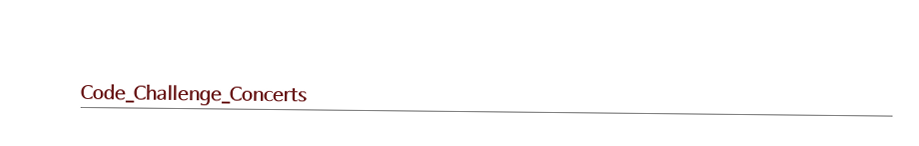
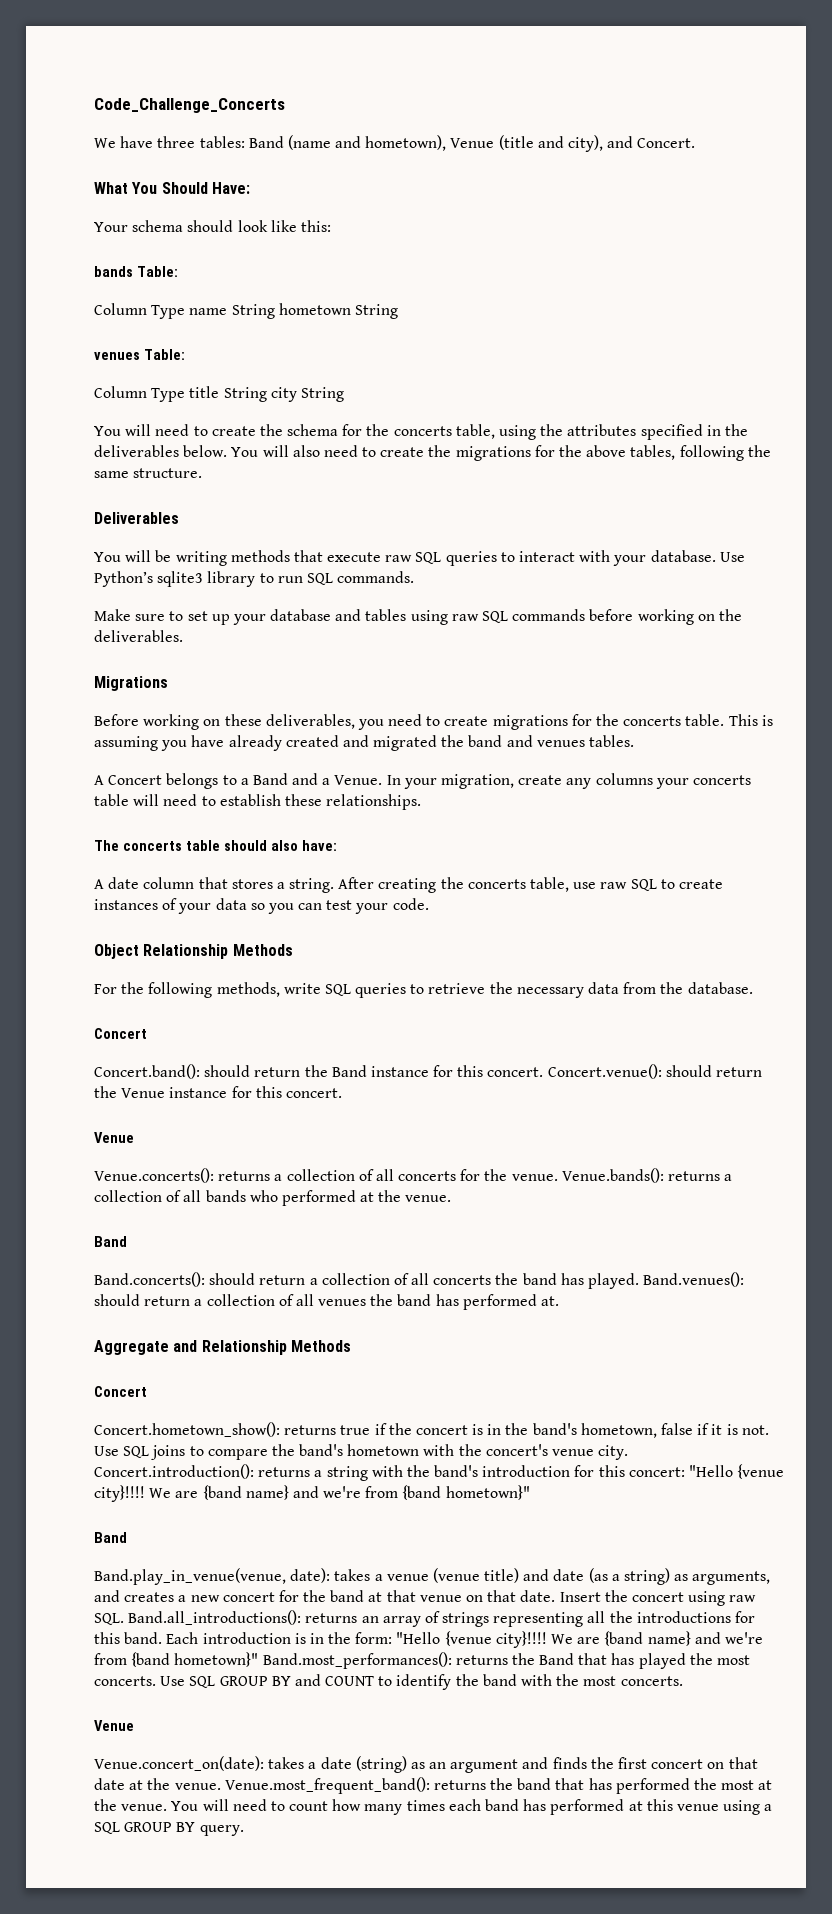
(307, 95) none -> [94,135,696,152] [94,182,250,194] [94,220,331,232] [94,266,178,277] [94,303,398,319] [94,349,185,360] [94,386,344,402] [94,424,748,440] [94,445,771,461] [94,468,203,478] [94,512,179,524] [94,550,745,566] [94,571,415,587] [94,609,742,625] [94,630,183,642] [94,676,168,691] [94,714,773,730] [94,735,635,751] [94,773,751,789] [94,794,422,810] [94,840,337,851] [94,877,723,893] [94,898,429,914] [94,944,293,959] [94,982,753,998] [94,1028,147,1039] [94,1064,763,1079] [94,1086,342,1098] [94,1132,134,1143] [94,1168,733,1183] [94,1190,452,1206] [94,1236,127,1247] [94,1272,745,1289] [94,1294,560,1310] [94,1340,351,1355] [94,1386,147,1397] [94,1422,769,1438] [94,1444,629,1460] [94,1464,785,1481] [94,1485,530,1502] [94,1532,127,1543] [94,1568,771,1585] [94,1590,757,1606] [94,1610,756,1627] [94,1631,763,1648] [94,1652,751,1669] [94,1674,683,1690] [94,1720,134,1731] [94,1756,758,1773] [94,1777,773,1794] [94,1799,773,1815] [94,1822,244,1836] // We have three tables: Band (name and hometown), Venue (title and city), and Concert. // What You Should Have: // Your schema should look like this: // bands Table: // Column Type name String hometown String // venues Table: // Column Type title String city String // You will need to create the schema for the concerts table, using the attributes specified in the deliverables below. You will also need to create the migrations for the above tables, following the same structure. // Deliverables // You will be writing methods that execute raw SQL queries to interact with your database. Use Python’s sqlite3 library to run SQL commands. // Make sure to set up your database and tables using raw SQL commands before working on the deliverables. // Migrations // Before working on these deliverables, you need to create migrations for the concerts table. This is assuming you have already created and migrated the band and venues tables. // A Concert belongs to a Band and a Venue. In your migration, create any columns your concerts table will need to establish these relationships. // The concerts table should also have: // A date column that stores a string. After creating the concerts table, use raw SQL to create instances of your data so you can test your code. // Object Relationship Methods // For the following methods, write SQL queries to retrieve the necessary data from the database. // Concert // Concert.band(): should return the Band instance for this concert. Concert.venue(): should return the Venue instance for this concert. // Venue // Venue.concerts(): returns a collection of all concerts for the venue. Venue.bands(): returns a collection of all bands who performed at the venue. // Band // Band.concerts(): should return a collection of all concerts the band has played. Band.venues(): should return a collection of all venues the band has performed at. // Aggregate and Relationship Methods // Concert // Concert.hometown_show(): returns true if the concert is in the band's hometown, false if it is not. Use SQL joins to compare the band's hometown with the concert's venue city. Concert.introduction(): returns a string with the band's introduction for this concert: "Hello {venue city}!!!! We are {band name} and we're from {band hometown}" // Band // Band.play_in_venue(venue, date): takes a venue (venue title) and date (as a string) as arguments, and creates a new concert for the band at that venue on that date. Insert the concert using raw SQL. Band.all_introductions(): returns an array of strings representing all the introductions for this band. Each introduction is in the form: "Hello {venue city}!!!! We are {band name} and we're from {band hometown}" Band.most_performances(): returns the Band that has played the most concerts. Use SQL GROUP BY and COUNT to identify the band with the most concerts. // Venue // Venue.concert_on(date): takes a date (string) as an argument and finds the first concert on that date at the venue. Venue.most_frequent_band(): returns the band that has performed the most at the venue. You will need to count how many times each band has performed at this venue using a SQL GROUP BY query.

